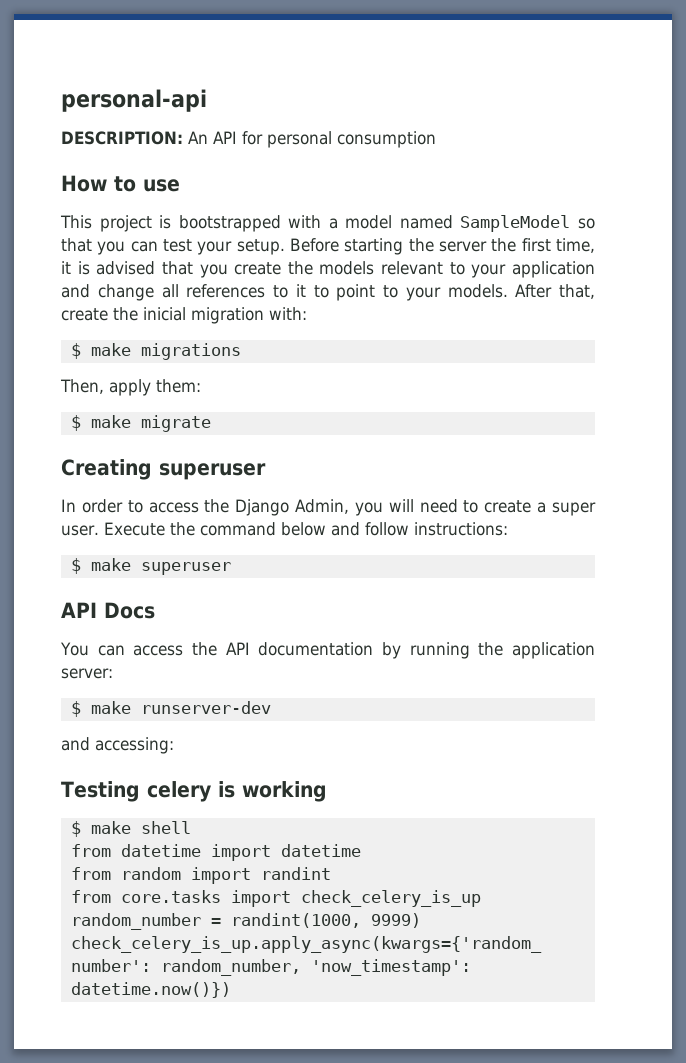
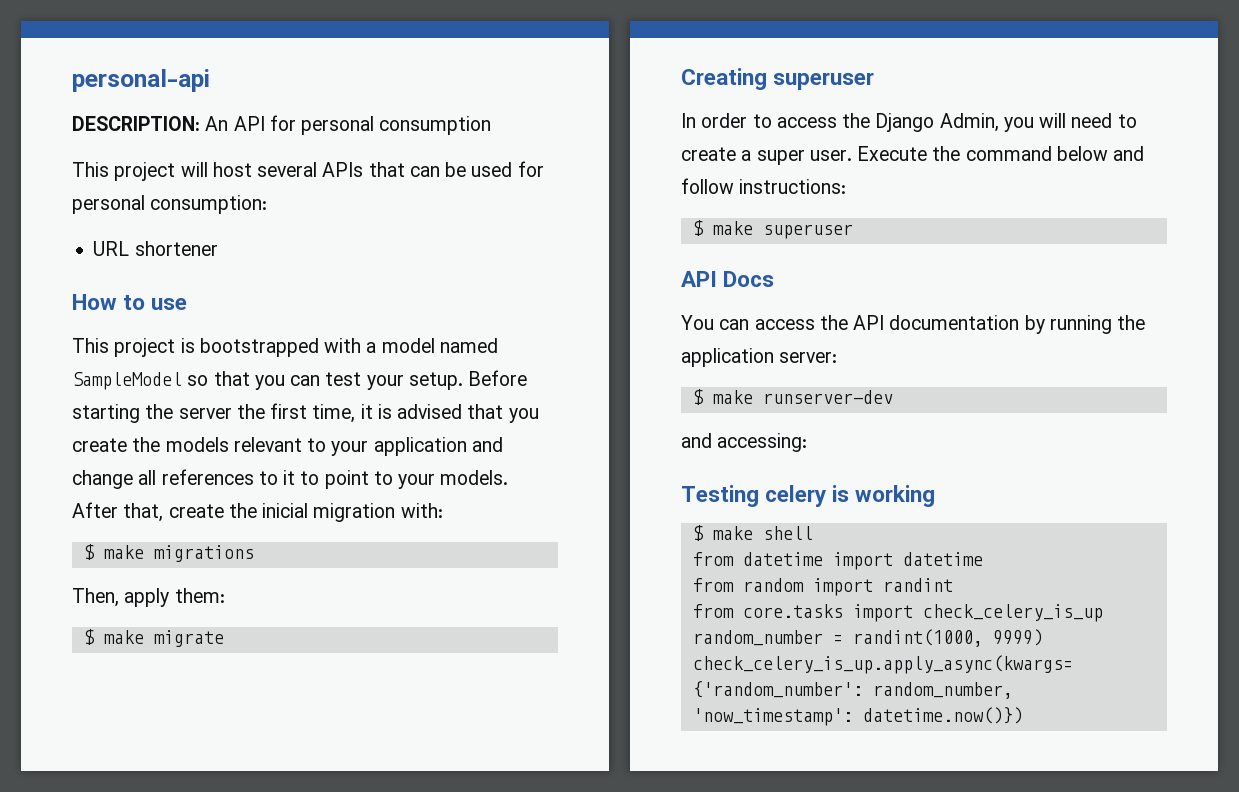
(436, 139) none -> [72,161,544,181] [72,195,268,214] [93,241,218,256] // This project will host several APIs that can be used for personal consumption: // URL shortener

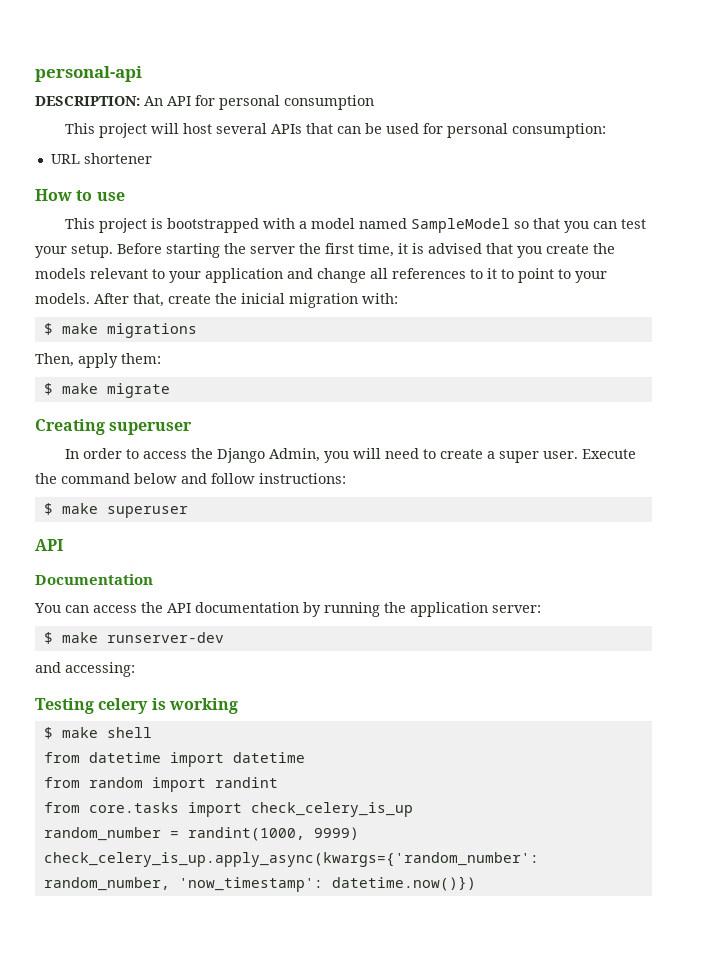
[723,271,775,287] Docs -> [35,574,153,585] // Documentation

